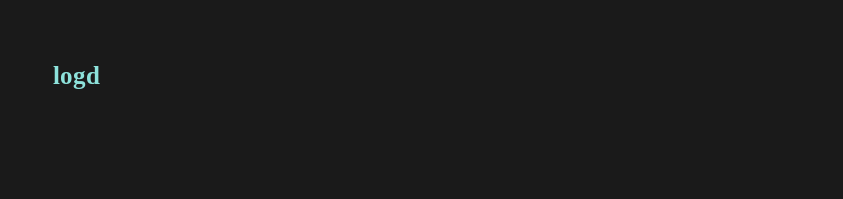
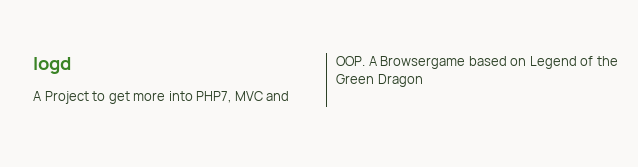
(100, 77) none -> [33,91,290,104] [336,56,618,69] [336,74,423,87] // A Project to get more into PHP7, MVC and OOP. A Browsergame based on Legend of the Green Dragon

